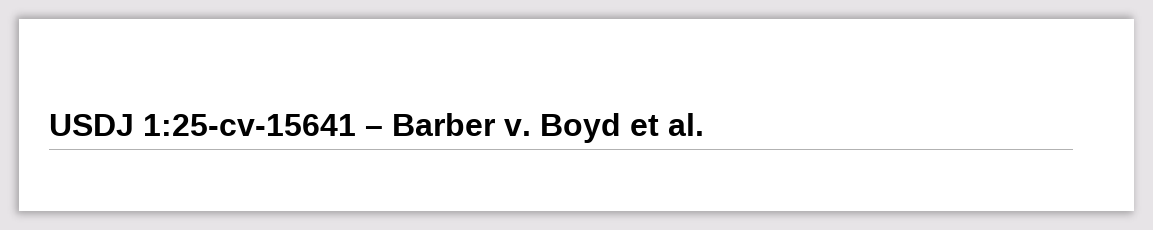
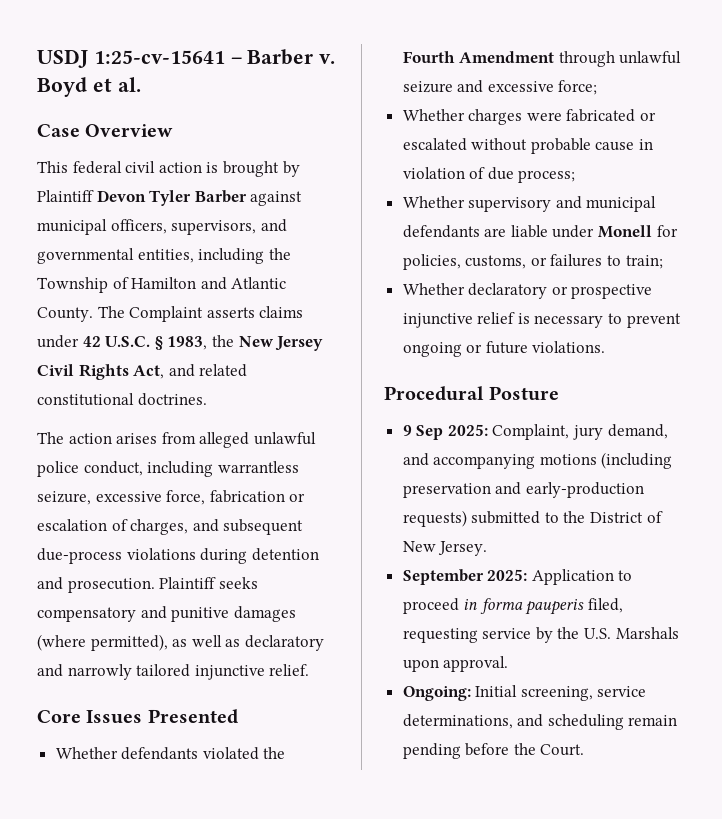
(704, 124) none -> [37,124,174,137] [37,161,300,177] [37,190,303,206] [37,219,287,235] [37,248,291,264] [37,277,287,293] [37,306,304,322] [37,335,324,351] [37,364,248,380] [37,393,207,406] [37,432,316,448] [37,461,299,477] [37,490,306,505] [37,519,304,535] [37,548,319,564] [37,577,258,593] [37,606,296,622] [37,634,324,651] [37,664,310,680] [37,709,238,724] [55,747,286,760] [402,51,682,67] [402,80,598,95] [402,109,657,125] [402,138,654,154] [402,167,576,183] [402,196,657,212] [402,225,678,238] [402,254,663,270] [402,283,653,299] [402,312,681,328] [402,341,606,357] [384,386,560,401] [402,424,668,440] [402,452,673,469] [402,482,644,498] [402,510,663,527] [402,541,488,556] [402,569,633,585] [402,598,624,615] [402,627,679,643] [402,656,509,672] [402,685,647,701] [402,714,678,730] [402,743,585,759] // Case Overview // This federal civil action is brought by Plaintiff Devon Tyler Barber against municipal officers, supervisors, and governmental entities, including the Township of Hamilton and Atlantic County. The Complaint asserts claims under 42 U.S.C. § 1983, the New Jersey Civil Rights Act, and related constitutional doctrines. // The action arises from alleged unlawful police conduct, including warrantless seizure, excessive force, fabrication or escalation of charges, and subsequent due-process violations during detention and prosecution. Plaintiff seeks compensatory and punitive damages (where permitted), as well as declaratory and narrowly tailored injunctive relief. // Core Issues Presented // Whether defendants violated the Fourth Amendment through unlawful seizure and excessive force; // Whether charges were fabricated or escalated without probable cause in violation of due process; // Whether supervisory and municipal defendants are liable under Monell for policies, customs, or failures to train; // Whether declaratory or prospective injunctive relief is necessary to prevent ongoing or future violations. // Procedural Posture // 9 Sep 2025: Complaint, jury demand, and accompanying motions (including preservation and early-production requests) submitted to the District of New Jersey. // September 2025: Application to proceed in forma pauperis filed, requesting service by the U.S. Marshals upon approval. // Ongoing: Initial screening, service determinations, and scheduling remain pending before the Court.

